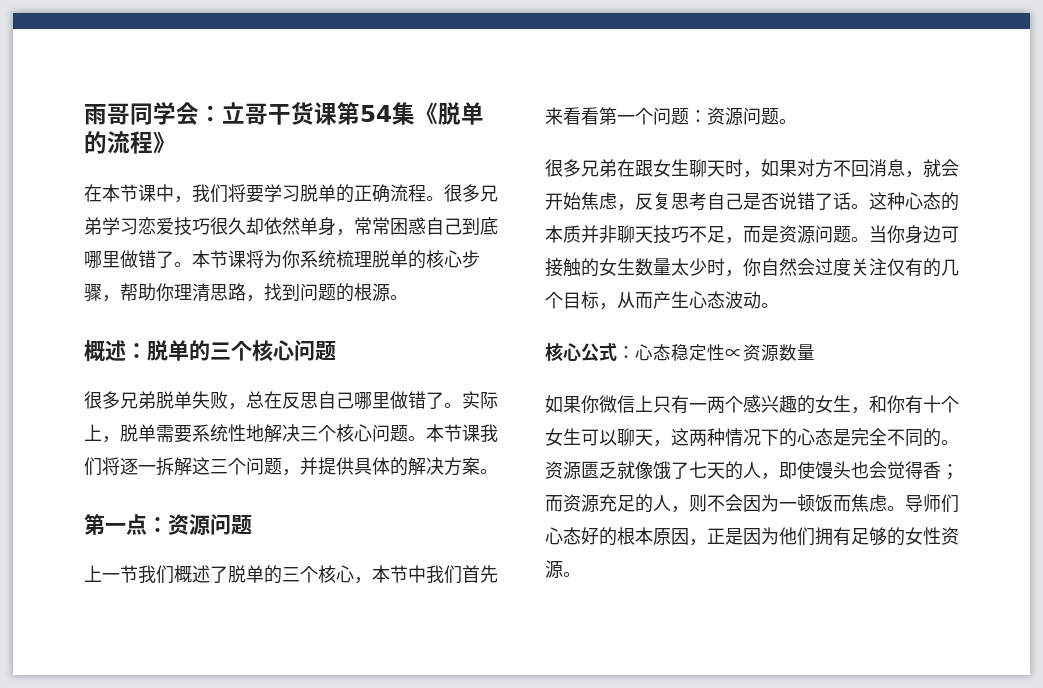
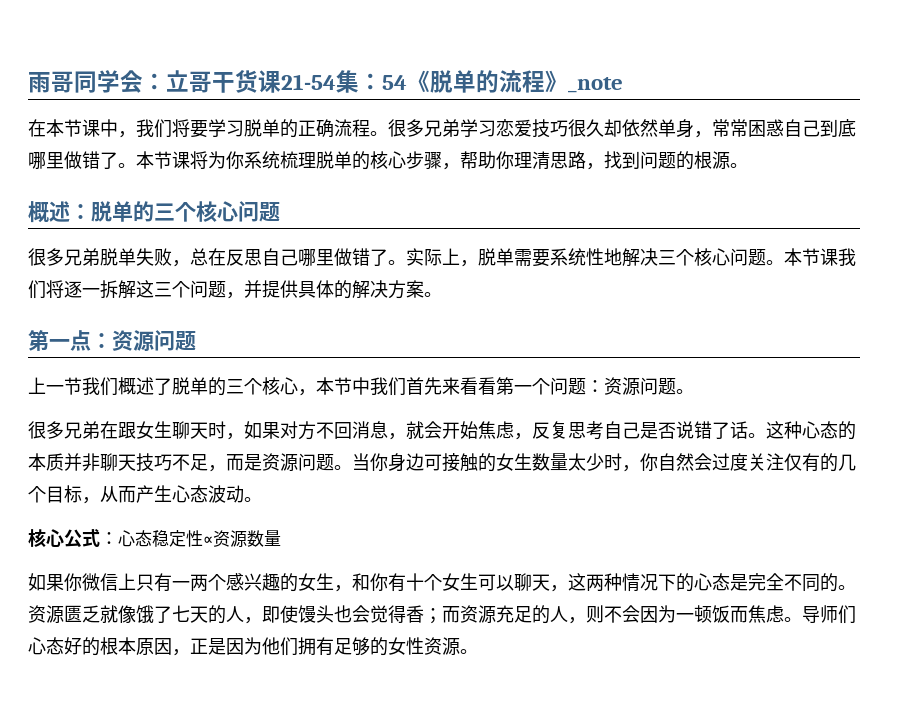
[337,102,415,125] 第54集 -> [281,70,407,93] 21-54集：54
(176, 142) none -> [568,77,623,93] _note

